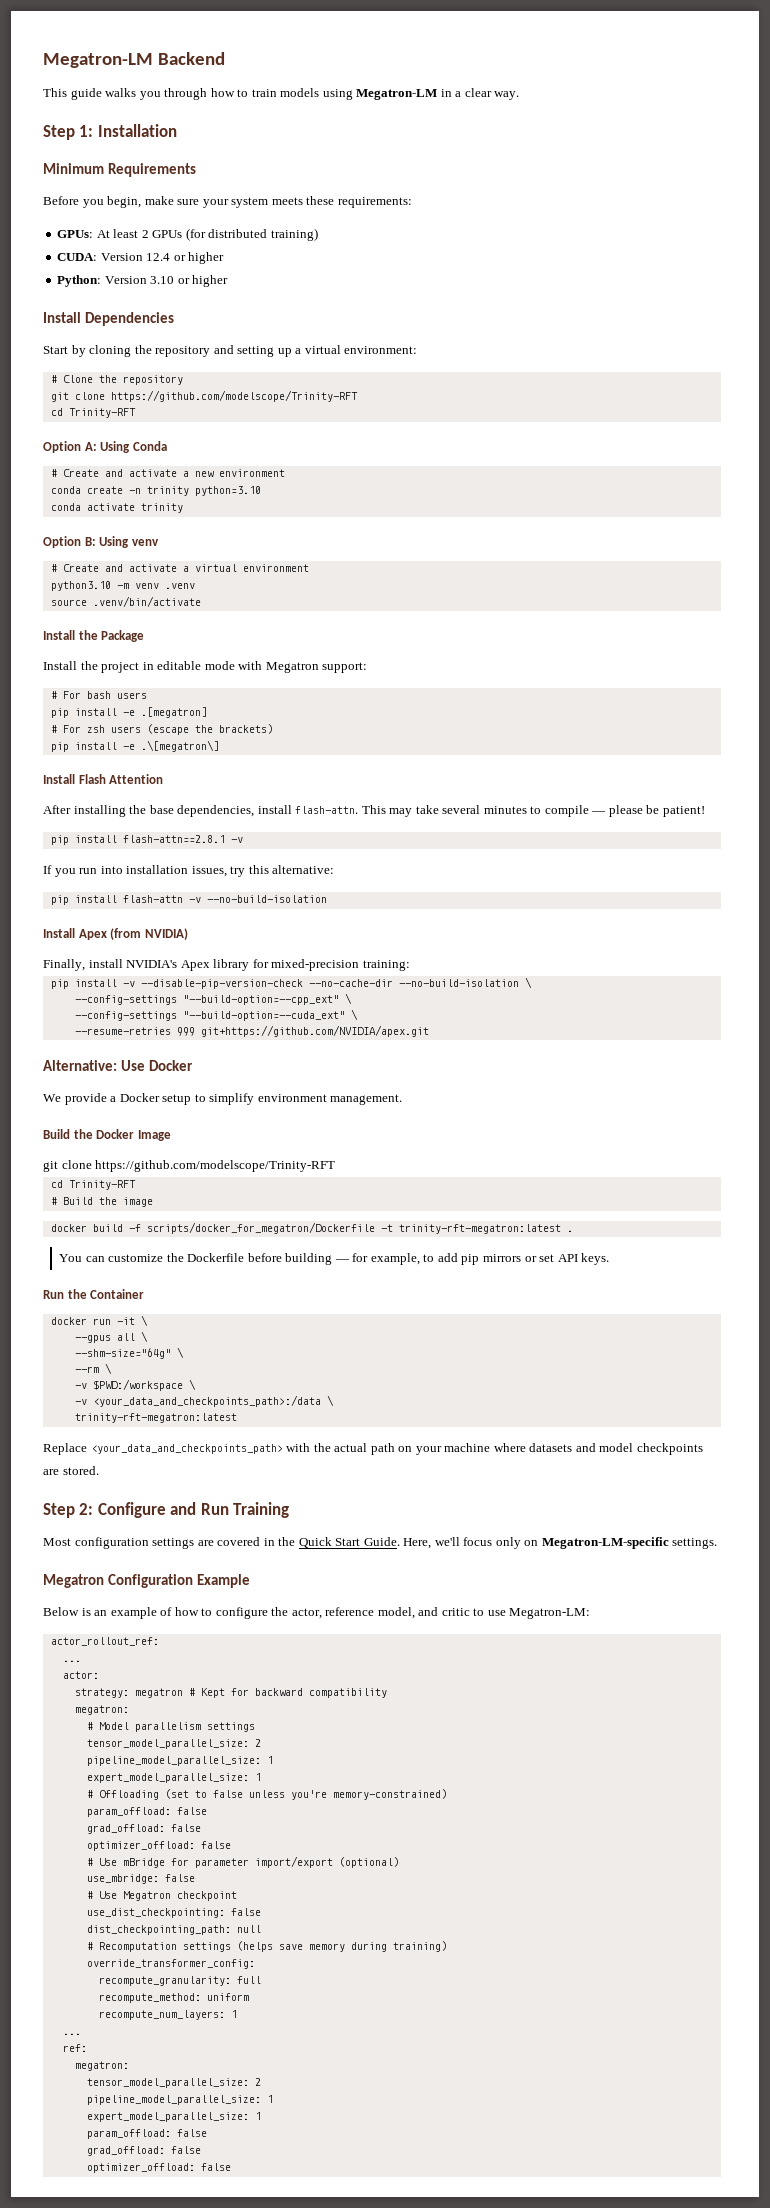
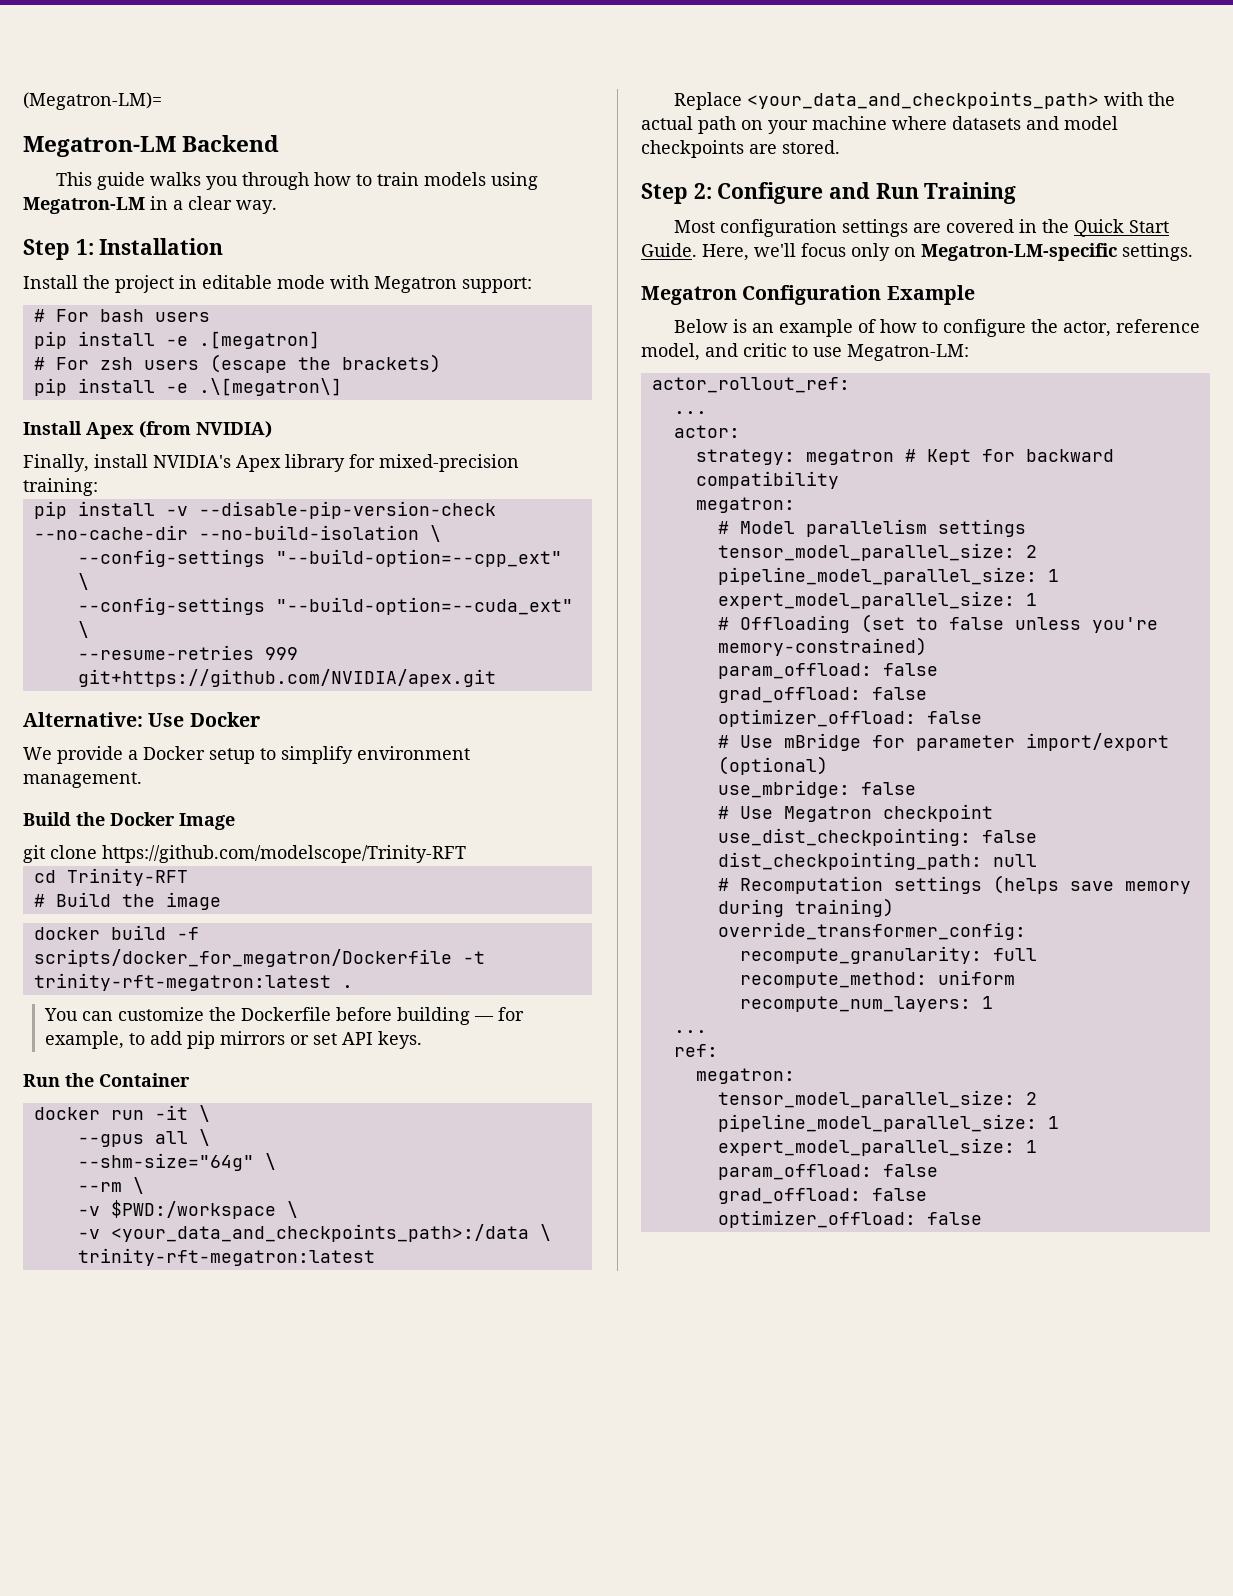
(43, 60) none -> [23,92,162,110] (Megatron-LM)= //
[43,163,196,177] [43,196,412,208] [57,228,318,241] [57,252,225,264] [57,275,229,287] [43,312,174,326] [43,345,418,357] [50,375,183,385] [50,390,358,402] [50,408,136,418] [43,441,167,453] [50,469,285,477] [50,486,261,496] [50,503,183,513] [43,536,159,548] [50,564,309,572] [50,581,195,591] [50,596,201,607] [43,630,145,642] // Minimum Requirements // Before you begin, make sure your system meets these requirements: // GPUs: At least 2 GPUs (for distributed training) // CUDA: Version 12.4 or higher // Python: Version 3.10 or higher // Install Dependencies // Start by cloning the repository and setting up a virtual environment: // # Clone the repository // git clone https://github.com/modelscope/Trinity-RFT // cd Trinity-RFT // Option A: Using Conda // # Create and activate a new environment // conda create -n trinity python=3.10 // conda activate trinity // Option B: Using venv // # Create and activate a virtual environment // python3.10 -m venv .venv // source .venv/bin/activate // Install the Package -> (224, 246) none
[43,774,164,784] [43,805,705,817] [50,835,243,845] [43,865,335,877] [50,895,327,905] // Install Flash Attention // After installing the base dependencies, install flash-attn. This may take several minutes to compile — please be patient! // pip install flash-attn==2.8.1 -v // If you run into installation issues, try this alternative: // pip install flash-attn -v --no-build-isolation -> (342, 387) none

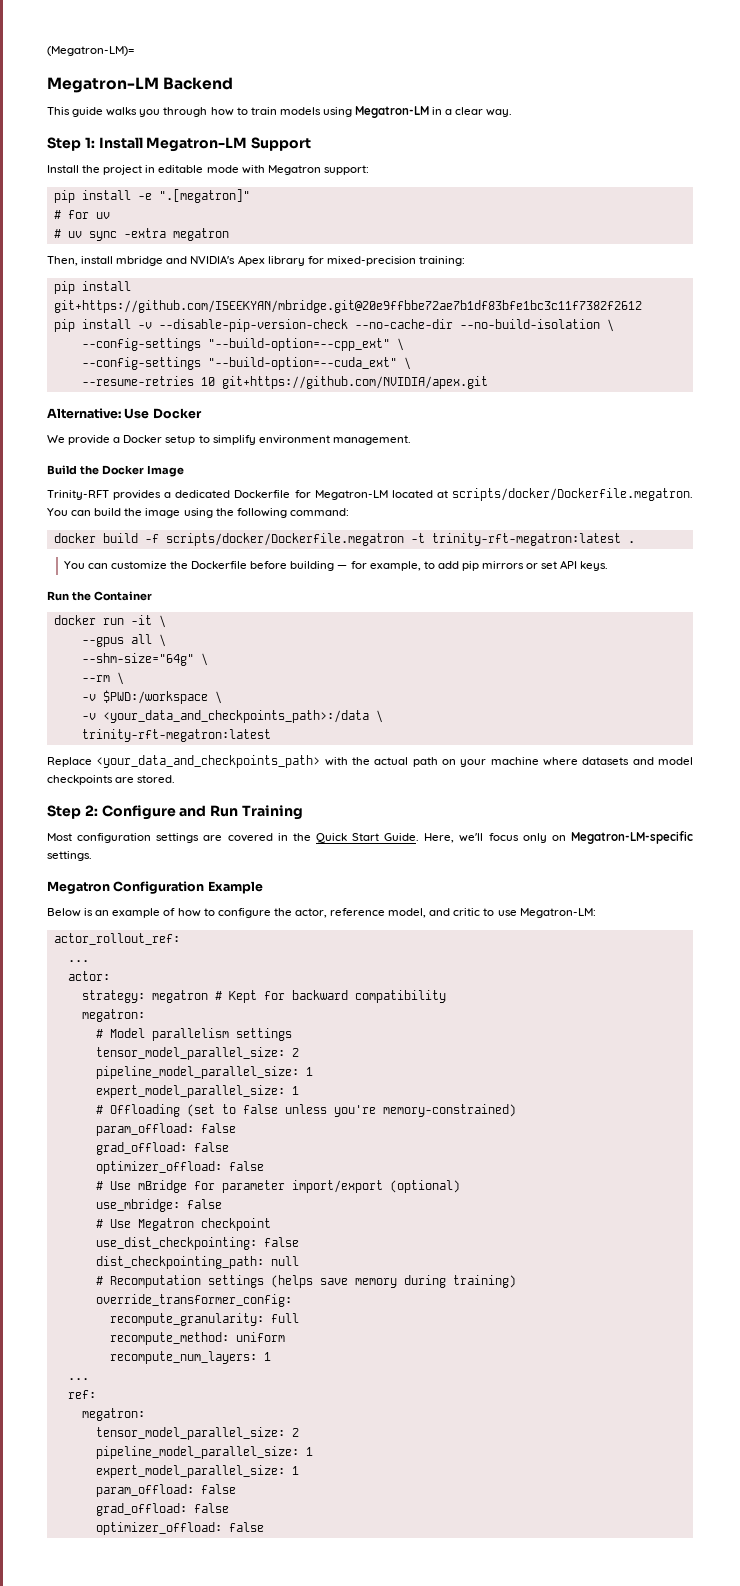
[99,238,224,255] Installation -> [98,137,312,152] Install Megatron-LM Support
[33,309,210,322] [33,331,320,349] [33,354,441,373] [33,378,342,396] [23,421,272,439] [23,454,148,472] // # For bash users // pip install -e .[megatron] // # For zsh users (escape the brackets) // pip install -e .\[megatron\] // Install Apex (from NVIDIA) // Finally, install -> [53,189,250,203] [53,210,110,219] [53,228,229,241] [47,256,188,266] // pip install -e ".[megatron]" // # for uv // # uv sync -extra megatron // Then, install mbridge and
(98, 487) none -> [53,281,131,294] [53,300,642,313] // pip install git+https://github.com/ISEEKYAN/mbridge.git@20e9ffbbe72ae7b1df83bfe1bc3c11f7382f2612
[264,647,298,660] 999 -> [200,377,215,386] 10
[23,845,466,863] [33,868,188,886] [33,892,221,910] git clone https://github.com/modelscope/Trinity-RFT // cd Trinity-RFT // # Build the image -> [47,488,693,501] [47,508,349,518] Trinity-RFT provides a dedicated Dockerfile for Megatron-LM located at scripts/docker/Dockerfile.megatron. You can build the image using the following command:
[33,949,452,967] scripts/docker_for_megatron/Dockerfile -> [165,533,404,546] scripts/docker/Dockerfile.megatron

